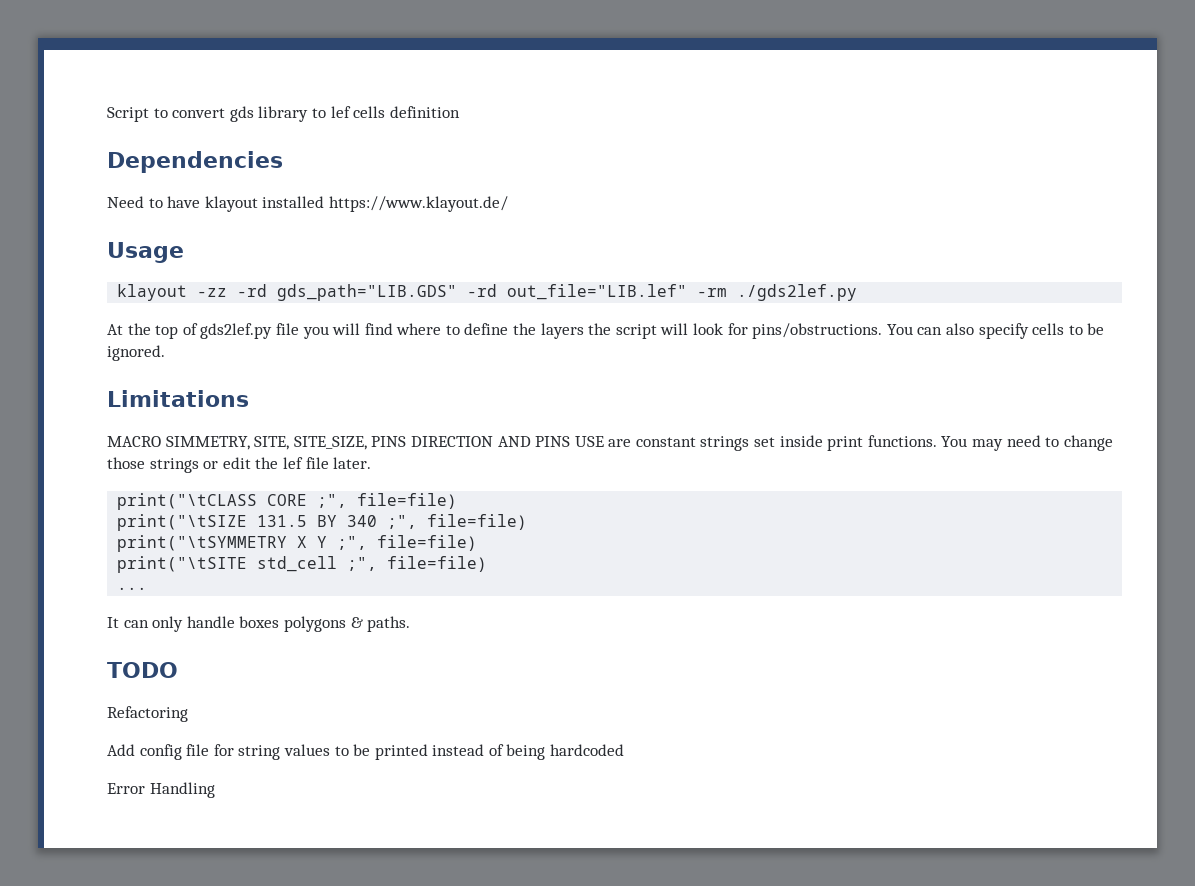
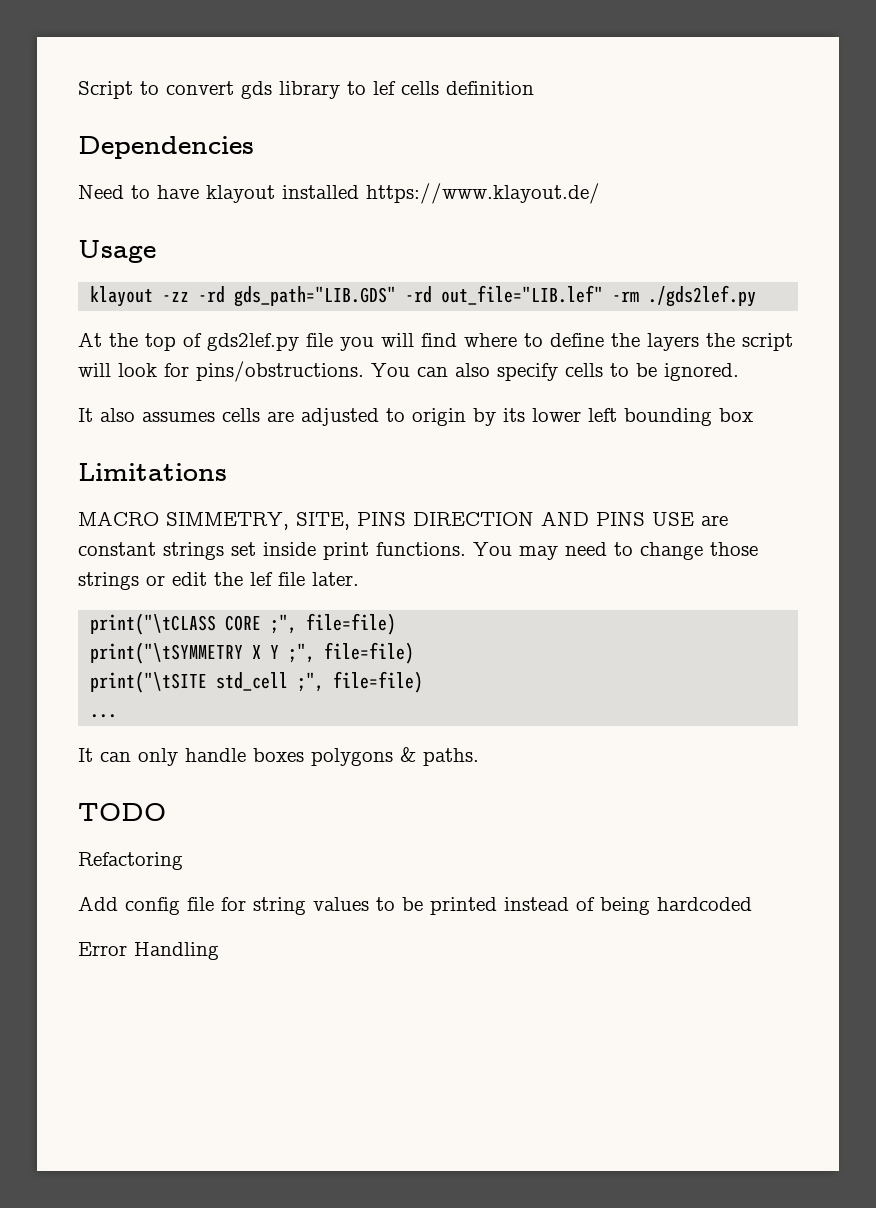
(165, 353) none -> [78,408,753,426] // It also assumes cells are adjusted to origin by its lower left bounding box
[293,436,367,450] SITE_SIZE, -> (350, 521) none
[117,514,528,531] // print("\tSIZE 131.5 BY 340 ;", file=file) -> (397, 624) none

